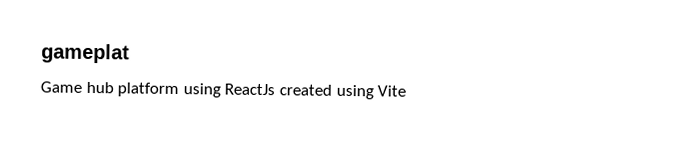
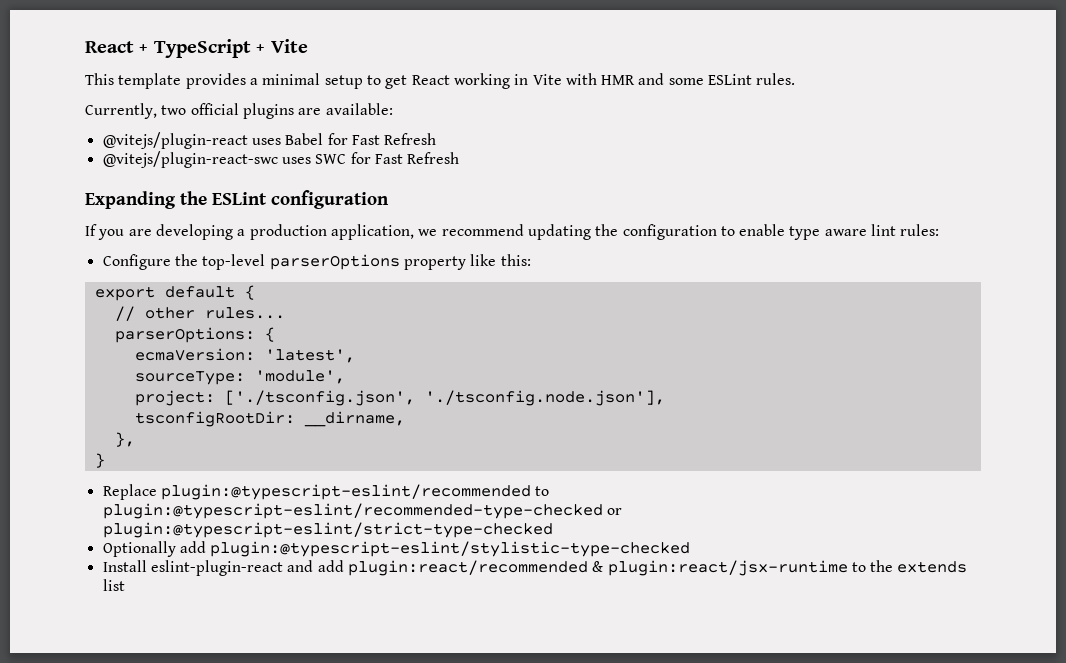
[41,43,130,64] [40,81,407,100] gameplat // Game hub platform using ReactJs created using Vite -> [85,39,308,58] [85,73,796,89] [85,103,393,119] [102,132,437,149] [102,151,460,168] [85,190,389,209] [85,224,940,240] [102,254,531,270] [94,285,255,301] [114,306,285,321] [114,327,275,343] [134,348,355,363] [134,370,345,385] [134,390,665,406] [134,411,405,427] [114,432,135,447] [94,453,105,468] [102,484,550,500] [102,503,622,519] [102,522,553,538] [102,541,691,557] [102,560,968,576] [102,579,125,591] React + TypeScript + Vite // This template provides a minimal setup to get React working in Vite with HMR and some ESLint rules. // Currently, two official plugins are available: // @vitejs/plugin-react uses Babel for Fast Refresh // @vitejs/plugin-react-swc uses SWC for Fast Refresh // Expanding the ESLint configuration // If you are developing a production application, we recommend updating the configuration to enable type aware lint rules: // Configure the top-level parserOptions property like this: // export default { // // other rules... // parserOptions: { // ecmaVersion: 'latest', // sourceType: 'module', // project: ['./tsconfig.json', './tsconfig.node.json'], // tsconfigRootDir: __dirname, // }, // } // Replace plugin:@typescript-eslint/recommended to plugin:@typescript-eslint/recommended-type-checked or plugin:@typescript-eslint/strict-type-checked // Optionally add plugin:@typescript-eslint/stylistic-type-checked // Install eslint-plugin-react and add plugin:react/recommended & plugin:react/jsx-runtime to the extends list

